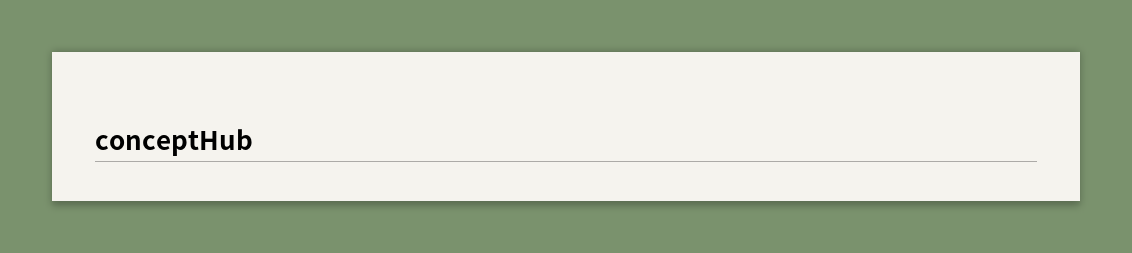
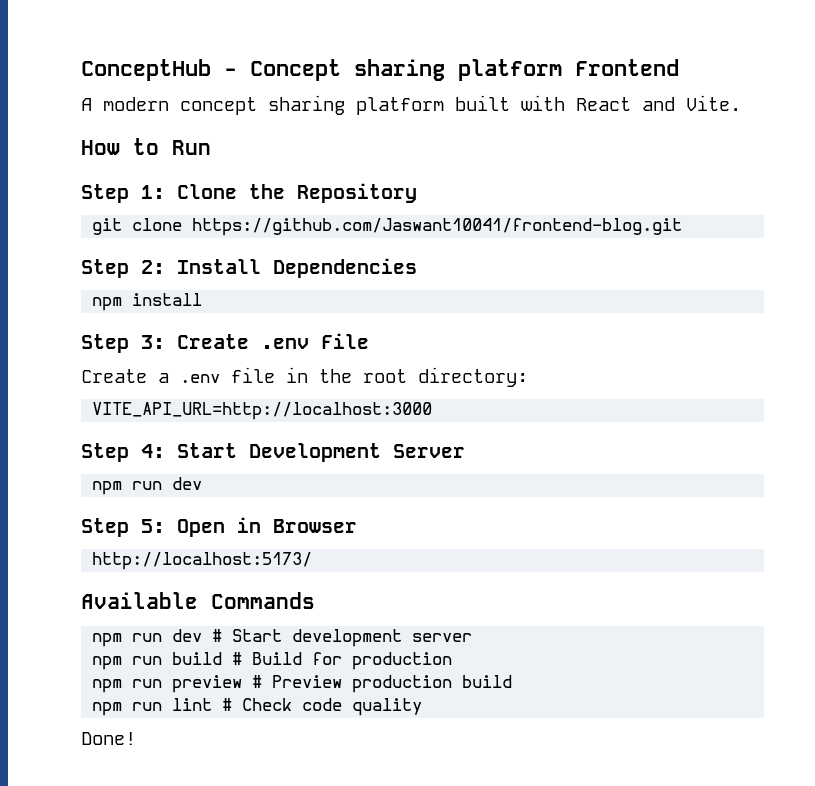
[95,129,253,156] conceptHub -> [81,59,679,81] [81,95,741,115] [81,138,211,155] [81,183,417,203] [92,218,683,236] [81,258,417,278] [92,293,203,311] [81,333,369,353] [81,367,528,387] [92,402,433,420] [81,443,465,462] [92,477,203,495] [81,517,357,537] [92,552,313,570] [81,592,315,609] [92,629,473,647] [92,652,453,670] [92,675,513,693] [92,698,423,716] [81,732,136,745] ConceptHub - Concept sharing platform Frontend // A modern concept sharing platform built with React and Vite. // How to Run // Step 1: Clone the Repository // git clone https://github.com/Jaswant10041/frontend-blog.git // Step 2: Install Dependencies // npm install // Step 3: Create .env File // Create a .env file in the root directory: // VITE_API_URL=http://localhost:3000 // Step 4: Start Development Server // npm run dev // Step 5: Open in Browser // http://localhost:5173/ // Available Commands // npm run dev # Start development server // npm run build # Build for production // npm run preview # Preview production build // npm run lint # Check code quality // Done!

